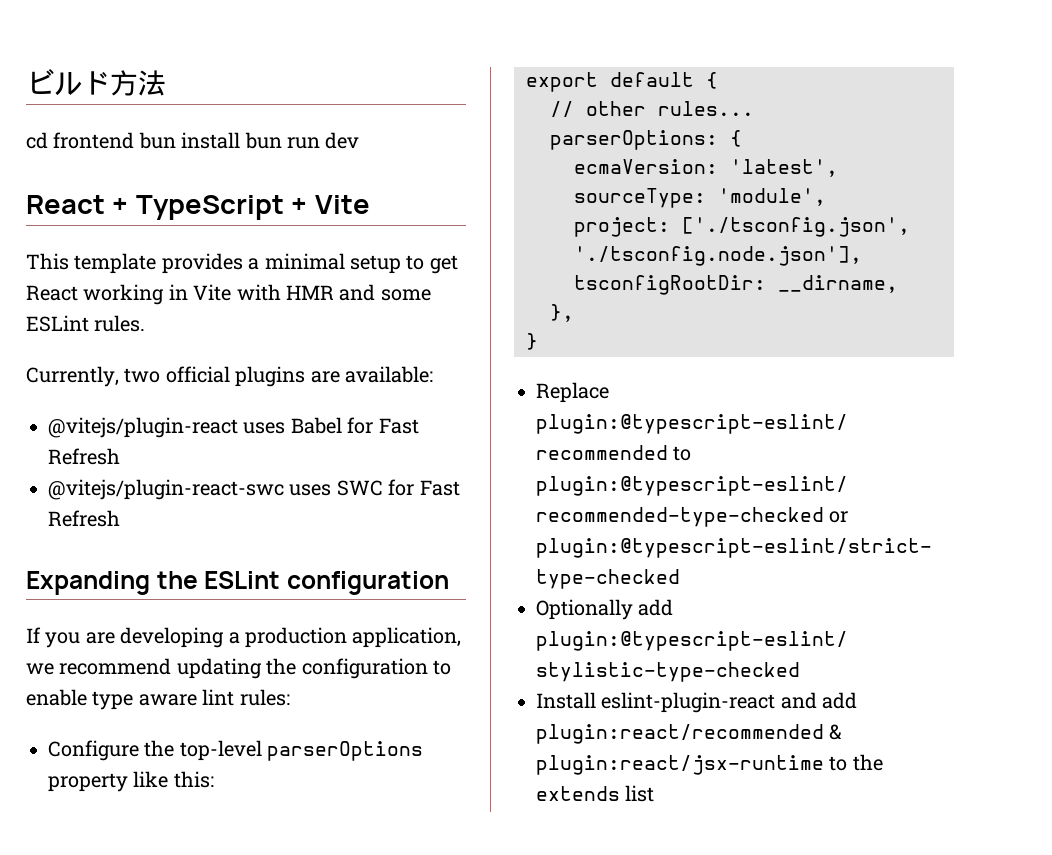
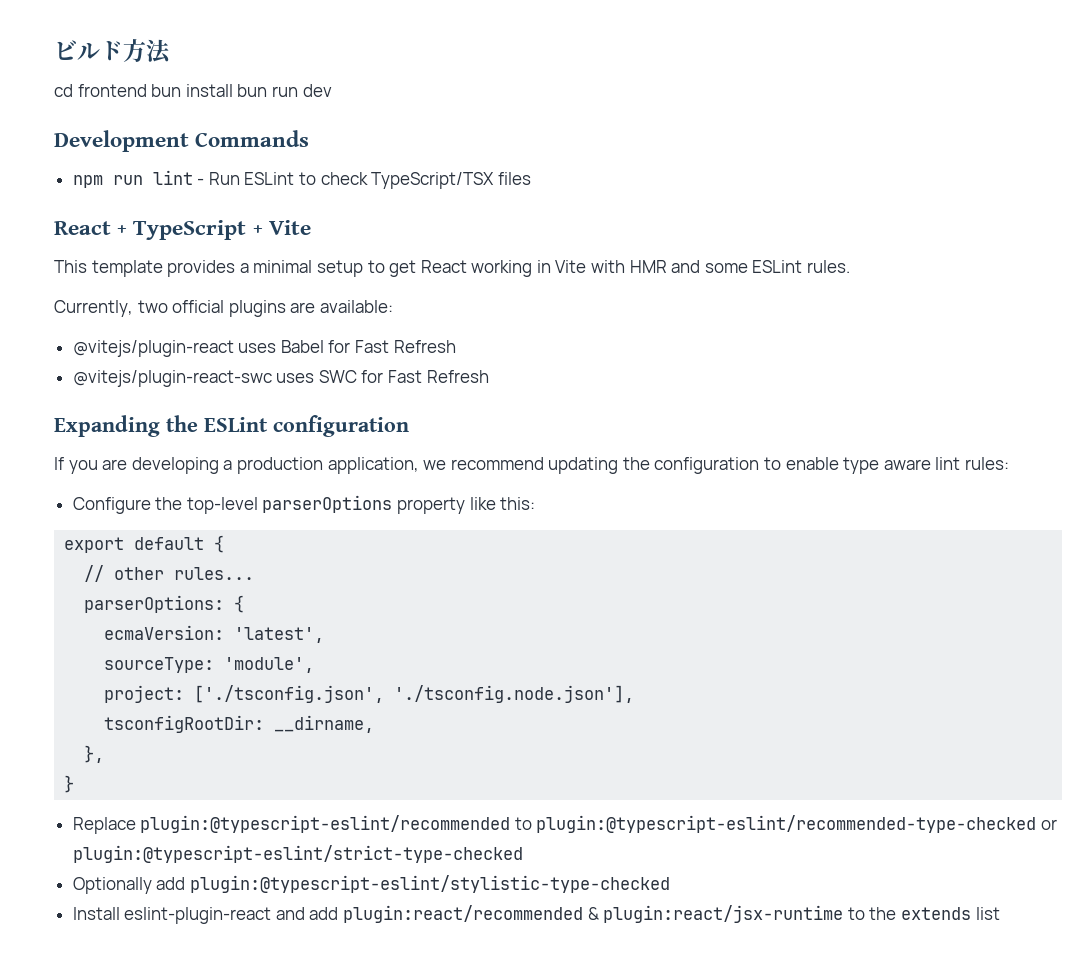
(360, 140) none -> [54,130,310,152] [72,170,531,189] // Development Commands // npm run lint - Run ESLint to check TypeScript/TSX files

